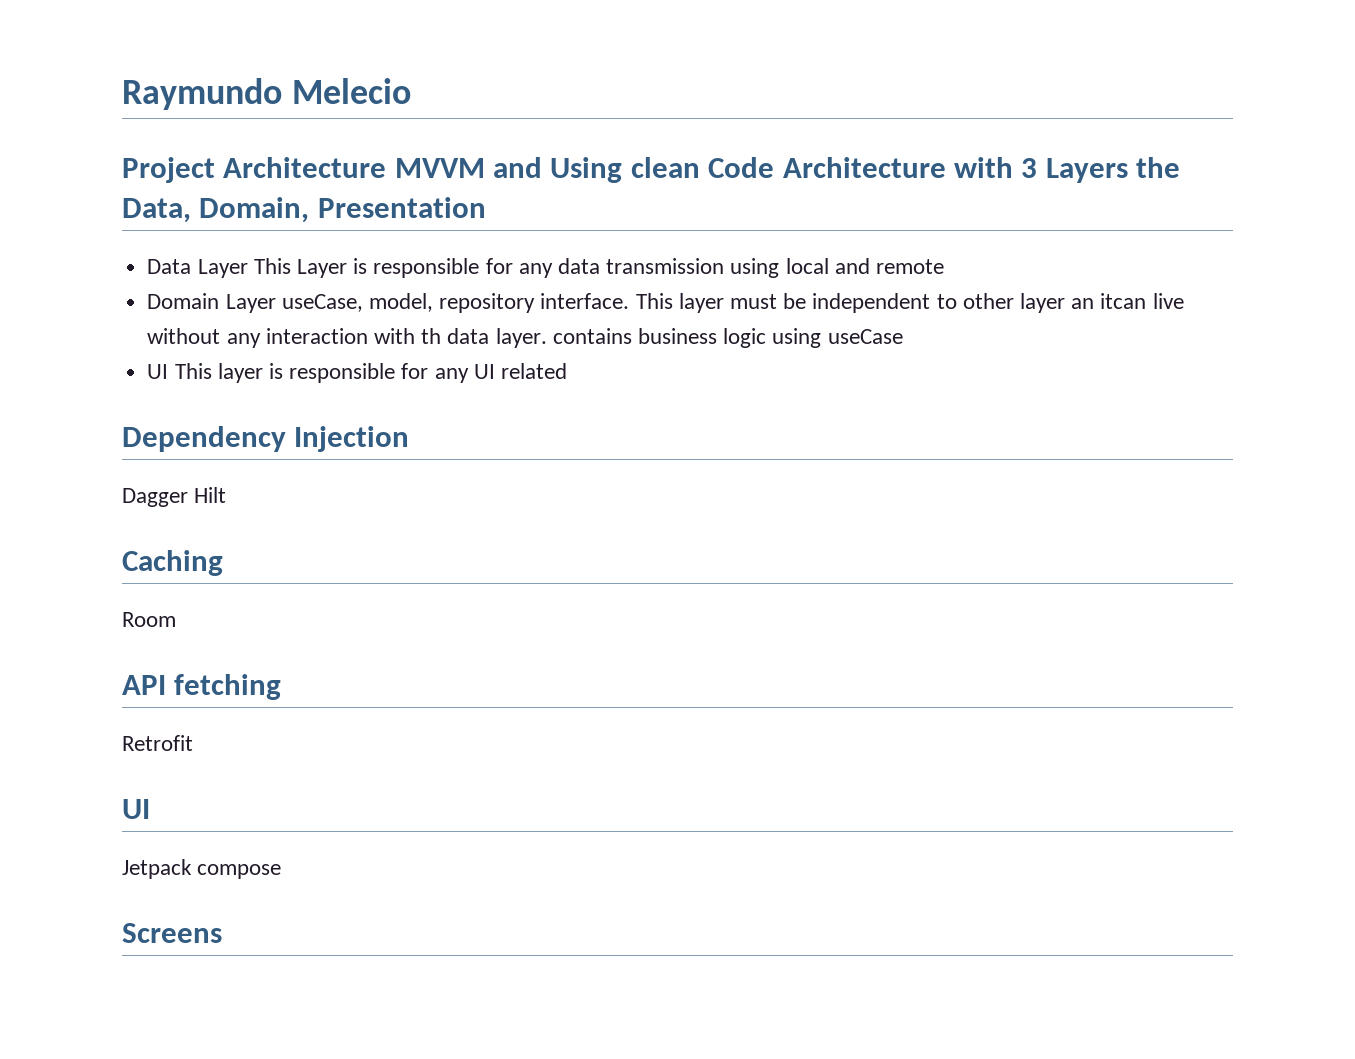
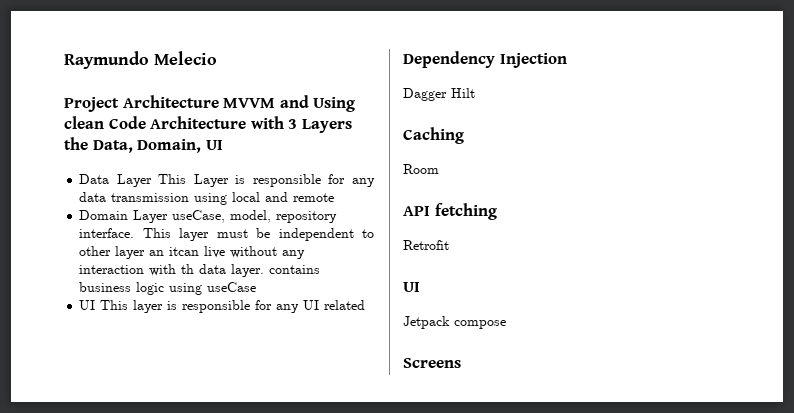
[317,197,486,218] Presentation -> [205,140,223,150] UI

